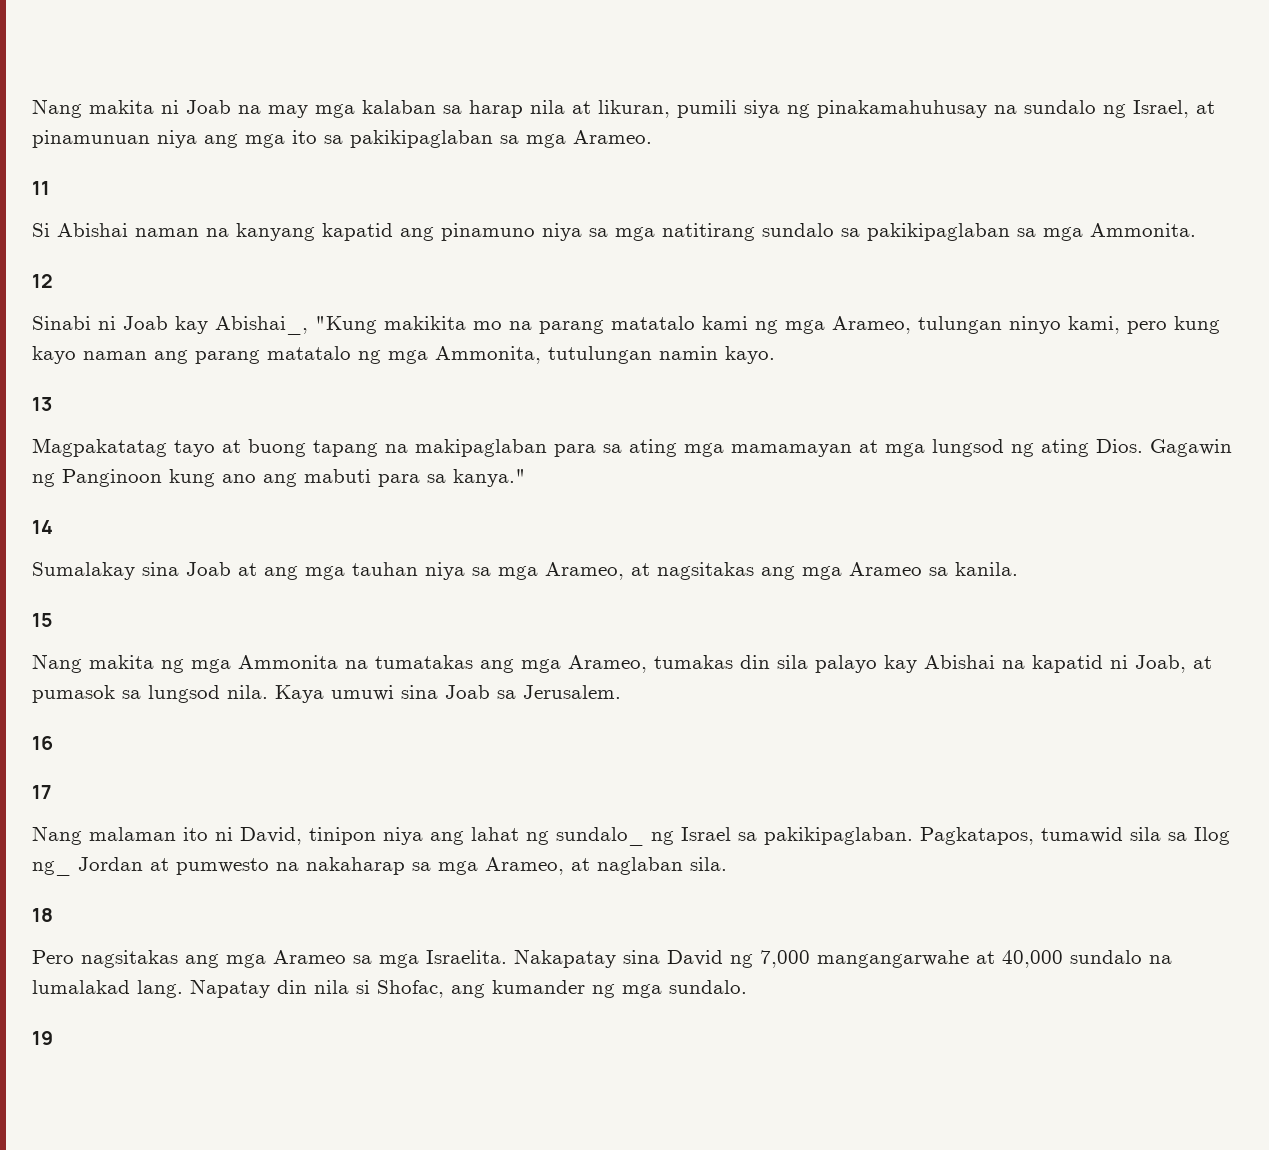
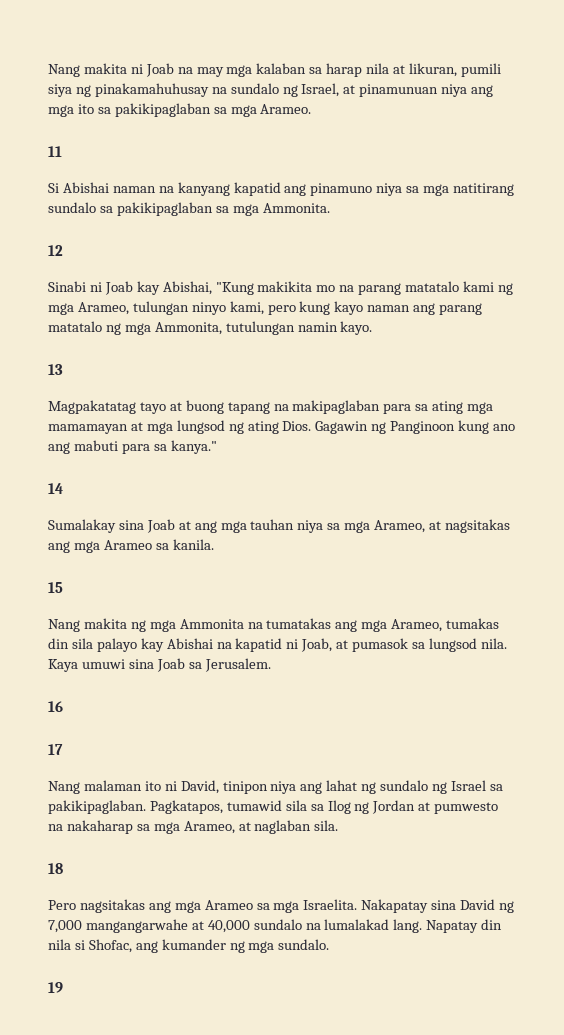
[215,316,308,335] Abishai_, -> [162,281,212,295] Abishai,
[556,827,644,846] sundalo_ -> [380,780,429,791] sundalo
[32,861,71,876] ng_ -> [354,802,370,814] ng

